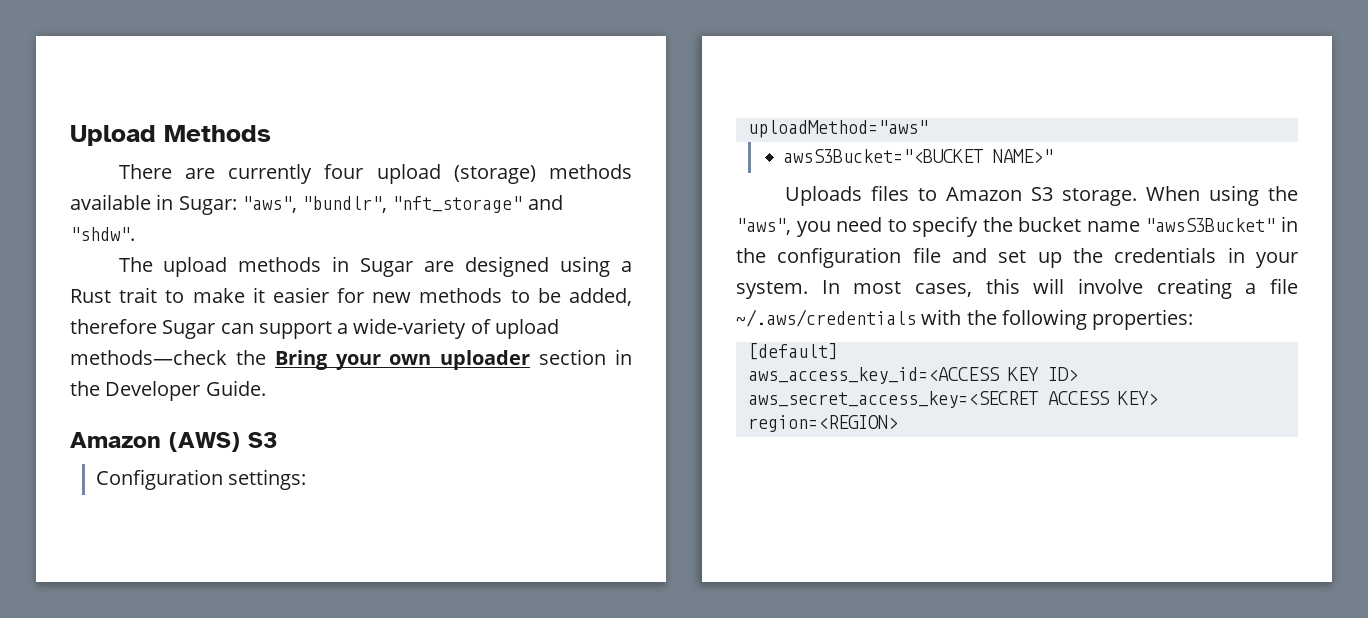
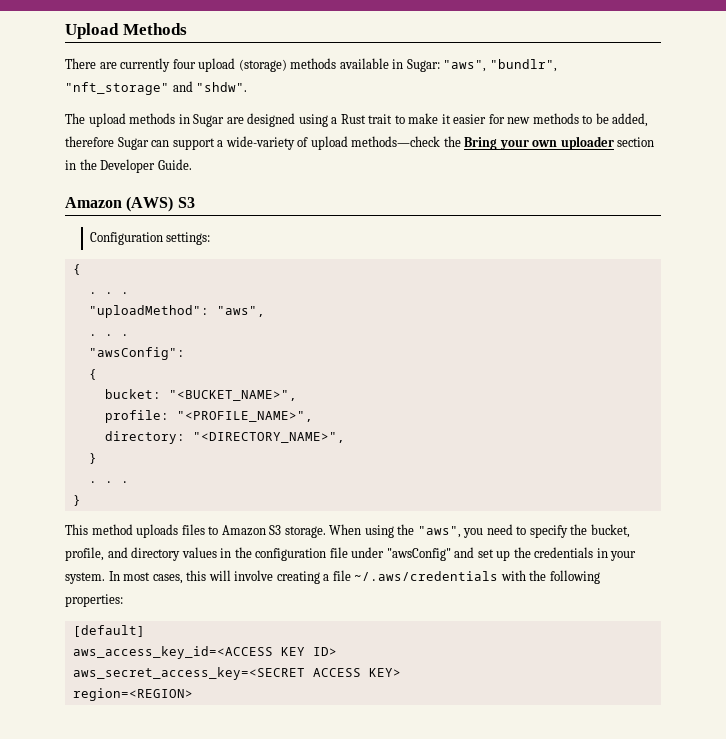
[747,120,928,138] [783,149,1054,163] [784,186,862,206] uploadMethod="aws" // awsS3Bucket="<BUCKET NAME>" // Uploads -> [72,264,81,275] [88,292,129,294] [88,305,265,318] [88,334,129,336] [88,347,185,360] [88,369,97,380] [104,389,297,401] [104,410,313,423] [104,431,345,444] [88,453,97,464] [88,481,129,483] [72,495,81,506] [65,524,179,538] { // . . . // "uploadMethod": "aws", // . . . // "awsConfig": // { // bucket: "<BUCKET_NAME>", // profile: "<PROFILE_NAME>", // directory: "<DIRECTORY_NAME>", // } // . . . // } // This method uploads
[1018,217,1276,232] bucket name "awsS3Bucket" -> [590,524,630,538] [65,547,217,561] bucket, profile, and directory values
(941, 255) none -> [351,547,451,561] under "awsConfig"

